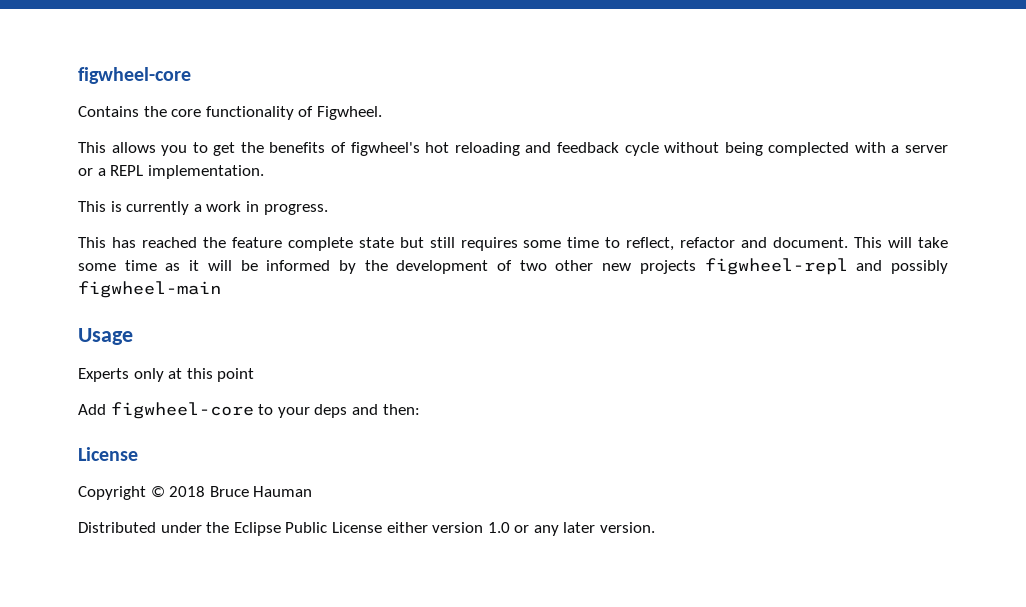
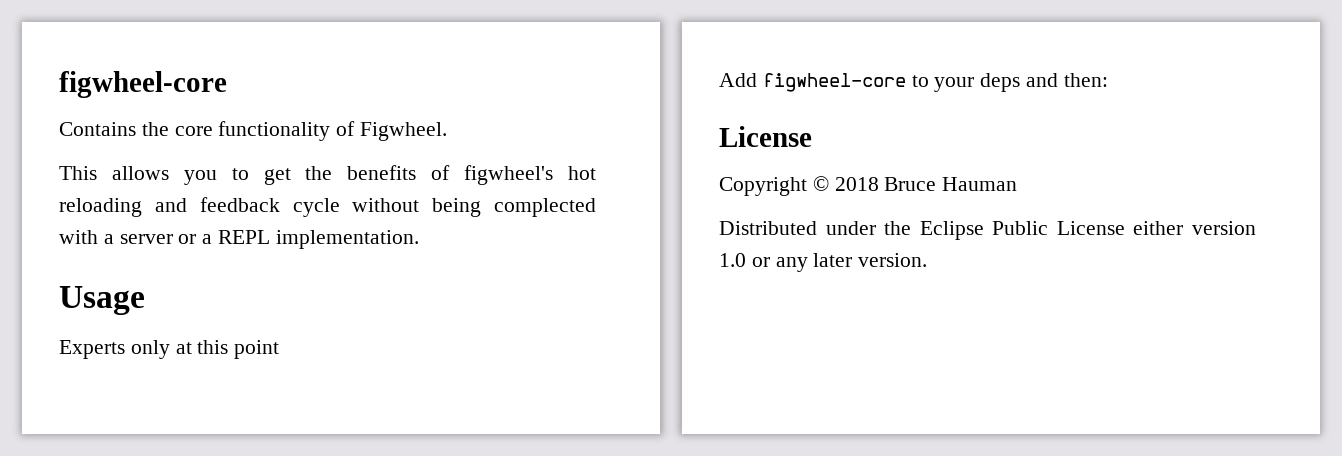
[78,201,328,215] [78,237,948,251] [78,258,949,275] [78,281,221,298] // This is currently a work in progress. // This has reached the feature complete state but still requires some time to reflect, refactor and document. This will take some time as it will be informed by the development of two other new projects figwheel-repl and possibly figwheel-main -> (419, 239) none

